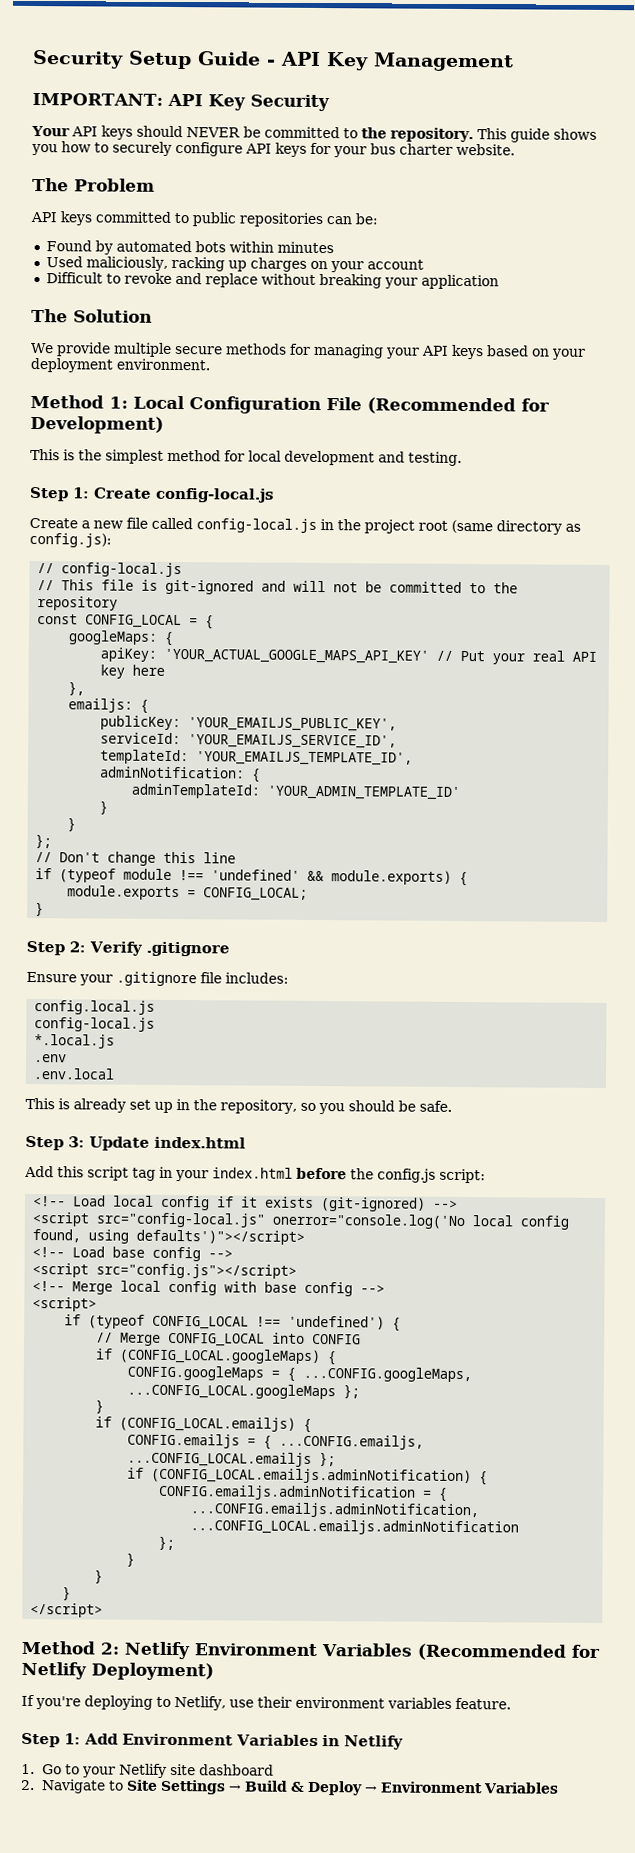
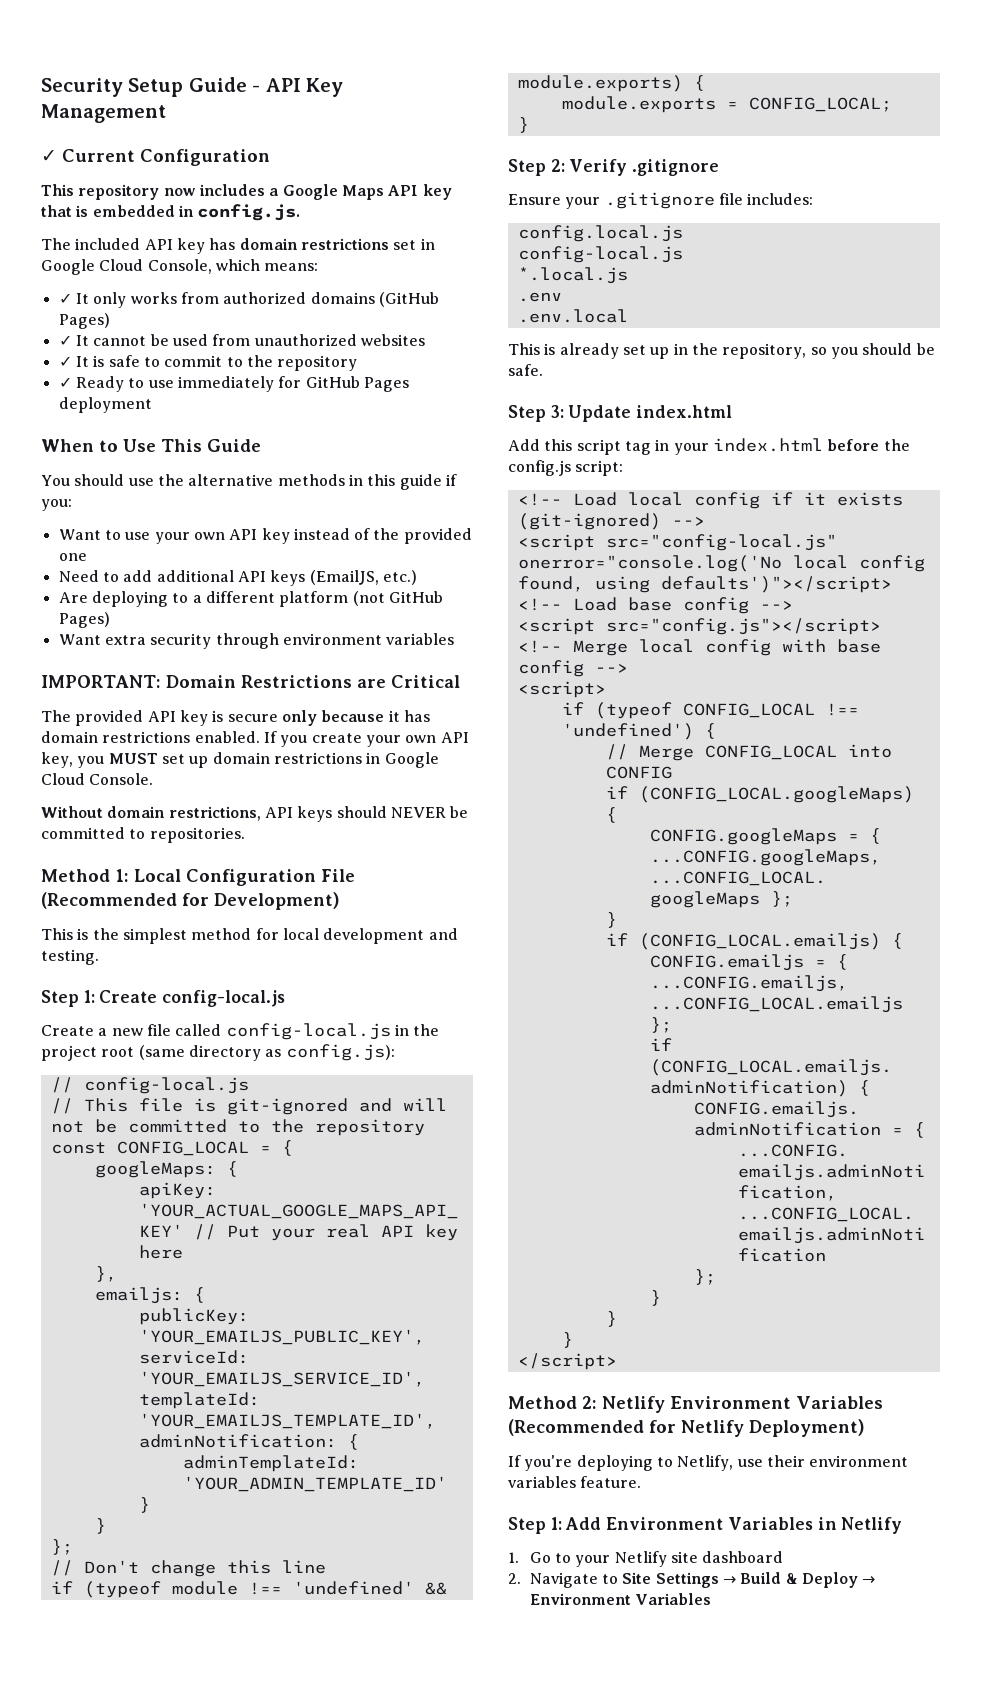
[32,92,330,112] [31,125,70,137] IMPORTANT: API Key Security // Your -> [41,149,270,166] [41,184,452,200] [41,204,301,221] [41,238,435,254] [41,259,319,275] [58,292,439,308] [58,313,110,329] [58,334,425,346] [58,355,358,371] [58,376,409,392] [58,397,152,413] [41,439,261,452] [41,474,457,490] [41,499,72,511] [58,528,472,544] [58,553,87,561] [58,570,417,586] [58,591,443,607] [58,612,110,628] [58,633,455,649] [41,675,460,688] [41,710,430,726] [41,731,469,747] [41,752,439,768] [41,773,154,785] [41,806,261,821] ✓ Current Configuration // This repository now includes a Google Maps API key that is embedded in config.js. // The included API key has domain restrictions set in Google Cloud Console, which means: // ✓ It only works from authorized domains (GitHub Pages) // ✓ It cannot be used from unauthorized websites // ✓ It is safe to commit to the repository // ✓ Ready to use immediately for GitHub Pages deployment // When to Use This Guide // You should use the alternative methods in this guide if you: // Want to use your own API key instead of the provided one // Need to add additional API keys (EmailJS, etc.) // Are deploying to a different platform (not GitHub Pages) // Want extra security through environment variables // IMPORTANT: Domain Restrictions are Critical // The provided API key is secure only because it has domain restrictions enabled. If you create your own API key, you MUST set up domain restrictions in Google Cloud Console. // Without domain restrictions,
[360,127,597,143] [31,141,515,158] [32,177,155,192] [30,211,378,228] [45,240,334,255] [45,256,424,273] [45,272,499,290] [31,308,152,323] [30,342,586,360] [30,357,210,373] the repository. This guide shows you how to securely configure API keys for your bus charter website. // The Problem // API keys committed to public repositories can be: // Found by automated bots within minutes // Used maliciously, racking up charges on your account // Difficult to revoke and replace without breaking your application // The Solution // We provide multiple secure methods for managing your API keys based on your deployment environment. -> [149,827,245,843] repositories.

